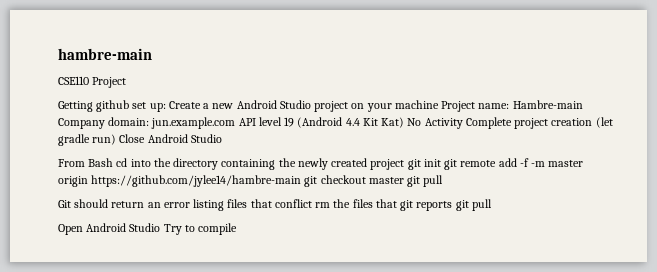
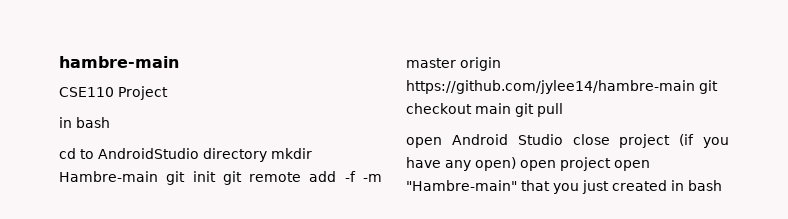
[58,100,583,112] [58,117,613,129] [58,134,222,146] [58,158,405,170] Getting github set up: Create a new Android Studio project on your machine Project name: Hambre-main Company domain: jun.example.com API level 19 (Android 4.4 Kit Kat) No Activity Complete project creation (let gradle run) Close Android Studio // From Bash cd into the directory containing the newly created project -> [59,117,110,128] [59,148,312,162] [59,171,158,182] in bash // cd to AndroidStudio directory mkdir Hambre-main
[368,175,444,187] [58,199,492,211] [58,223,238,235] master git pull // Git should return an error listing files that conflict rm the files that git reports git pull // Open Android Studio Try to compile -> [475,103,563,117] [406,134,729,148] [406,157,650,171] [406,180,722,194] main git pull // open Android Studio close project (if you have any open) open project open "Hambre-main" that you just created in bash

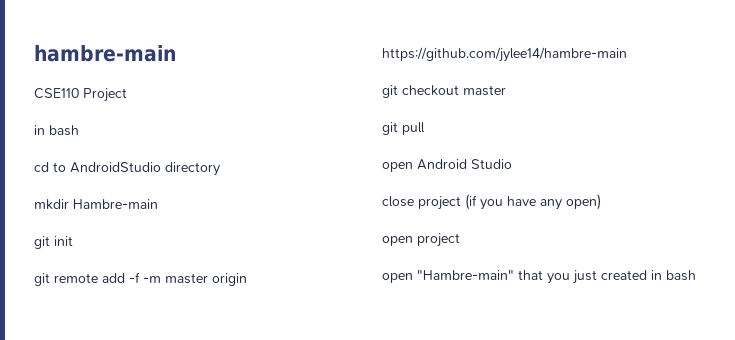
(267, 155) none -> (220, 169) //
(158, 176) none -> (158, 204) //
(216, 176) none -> (73, 241) //
(695, 87) none -> (627, 54) //
[475,103,511,114] main -> [463,85,506,96] master //
(563, 139) none -> (512, 164) //
(516, 164) none -> (601, 202) //
(611, 164) none -> (460, 240) //

